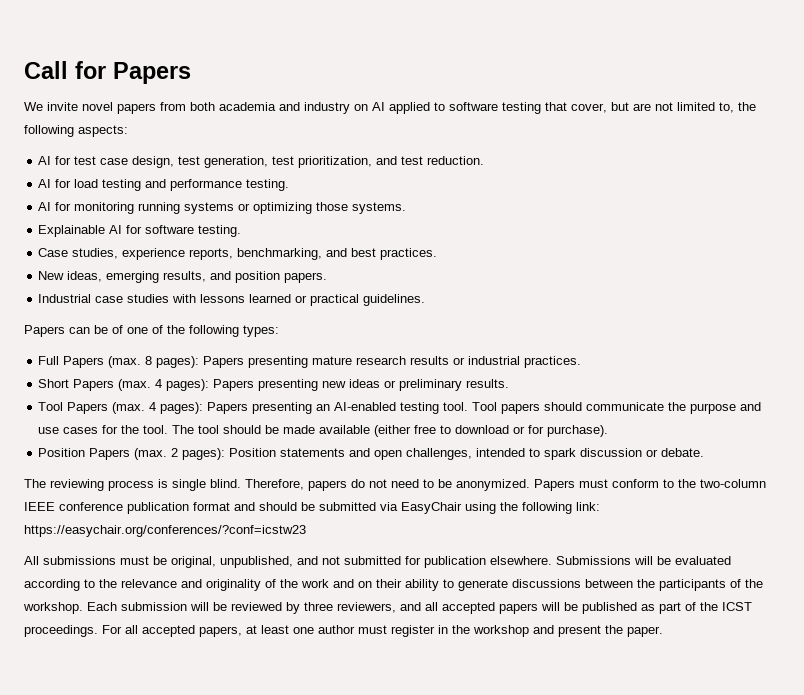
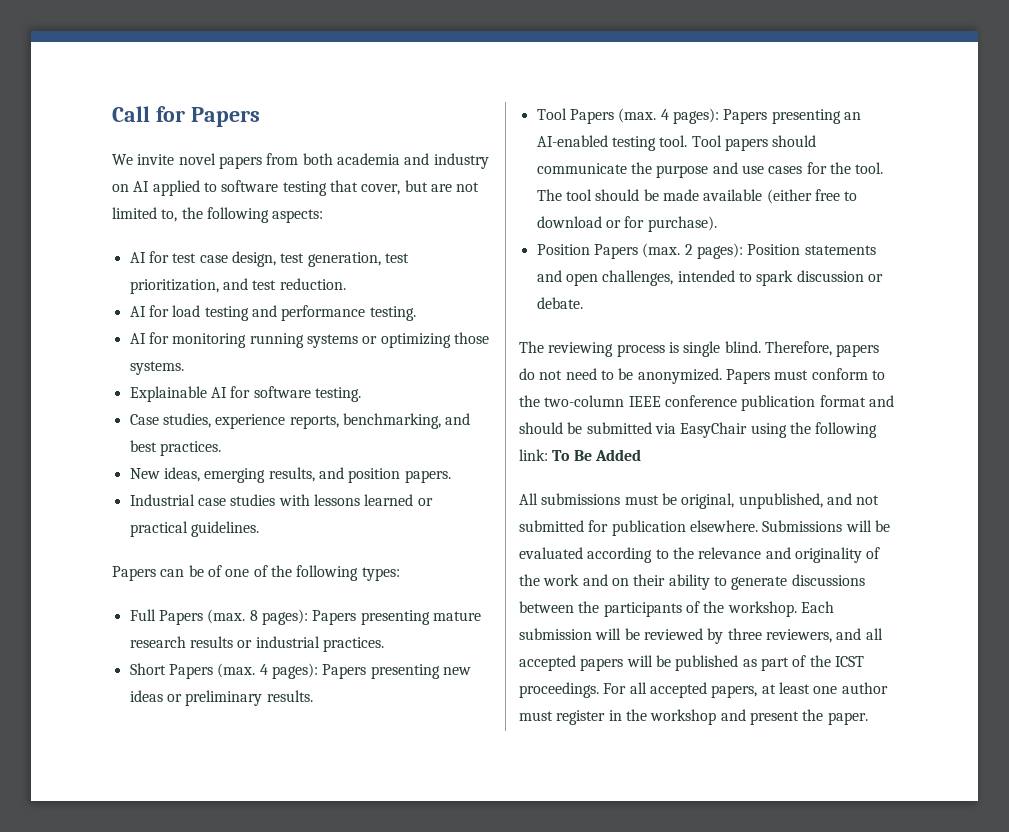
[24,525,306,537] https://easychair.org/conferences/?conf=icstw23 -> [552,449,641,461] To Be Added

